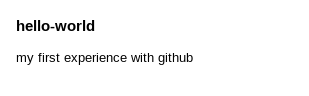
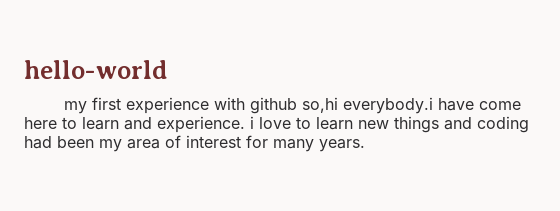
(193, 59) none -> [301,97,521,114] [24,116,529,133] [24,135,365,152] so,hi everybody.i have come here to learn and experience. i love to learn new things and coding had been my area of interest for many years.

